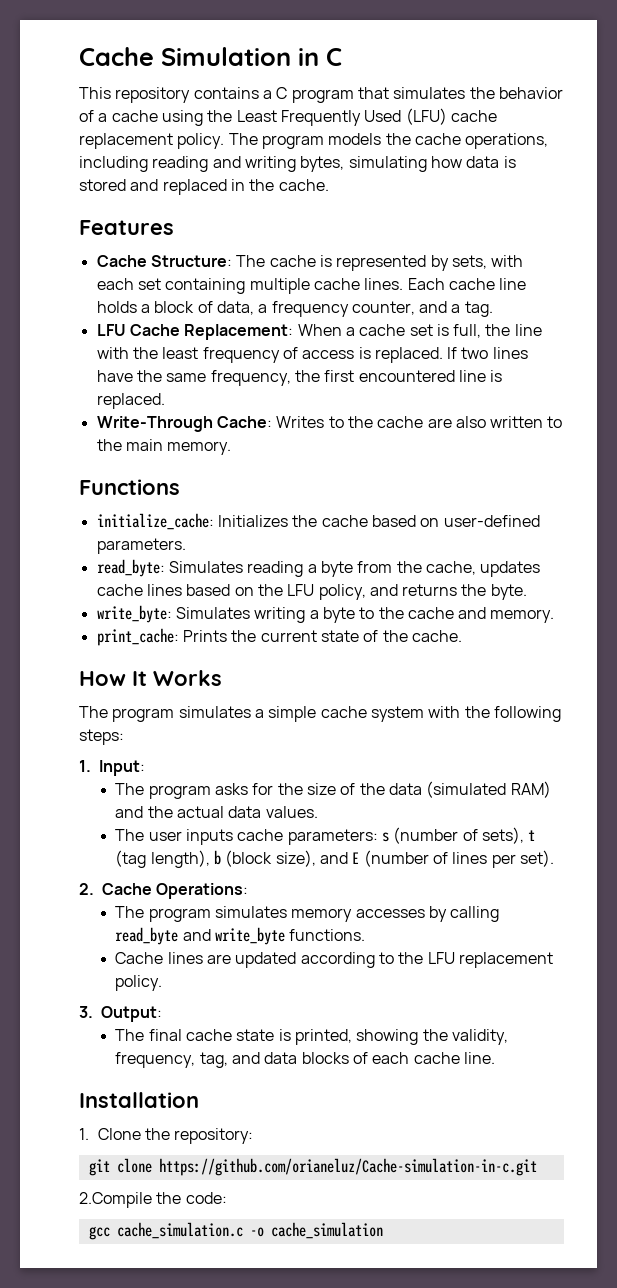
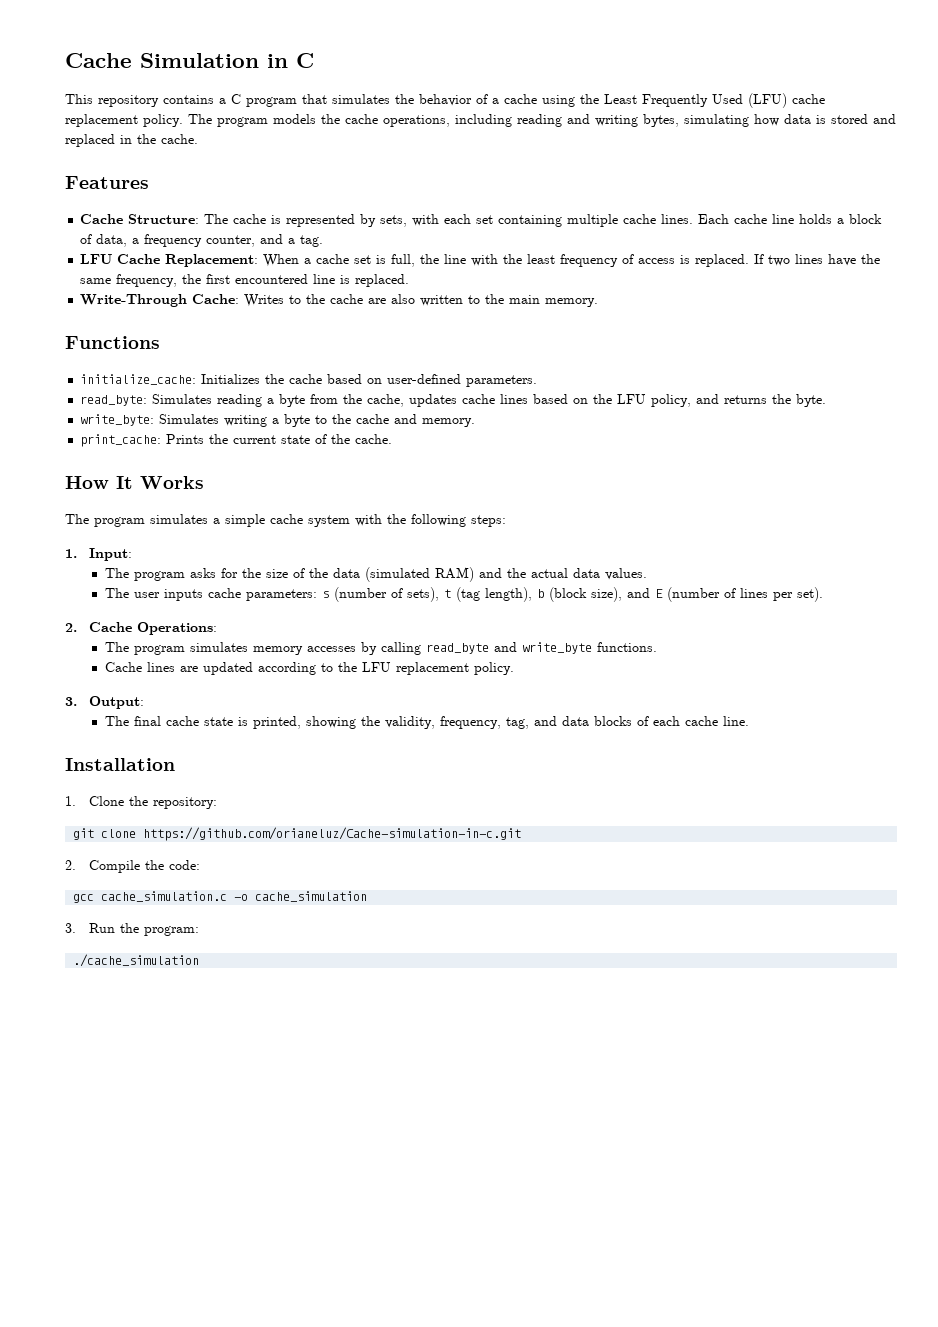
[79,1192,152,1208] 2.Compile -> [65,860,141,873] 2. Compile
(383, 1230) none -> [65,923,200,936] [73,954,200,967] // 3. Run the program: // ./cache_simulation

